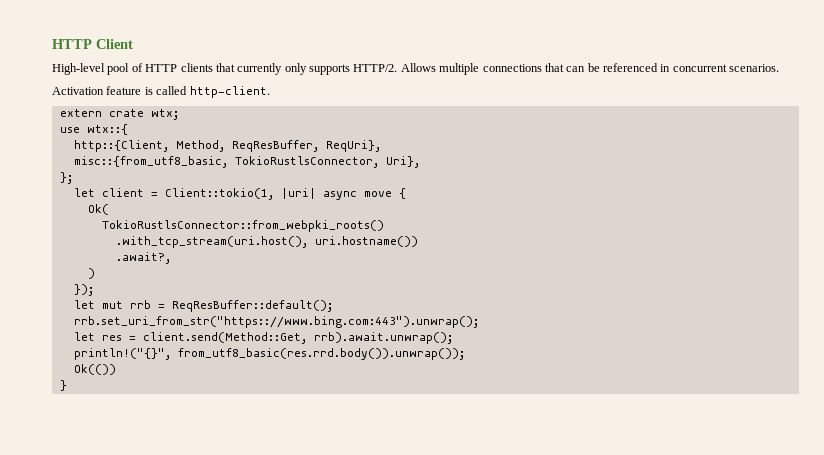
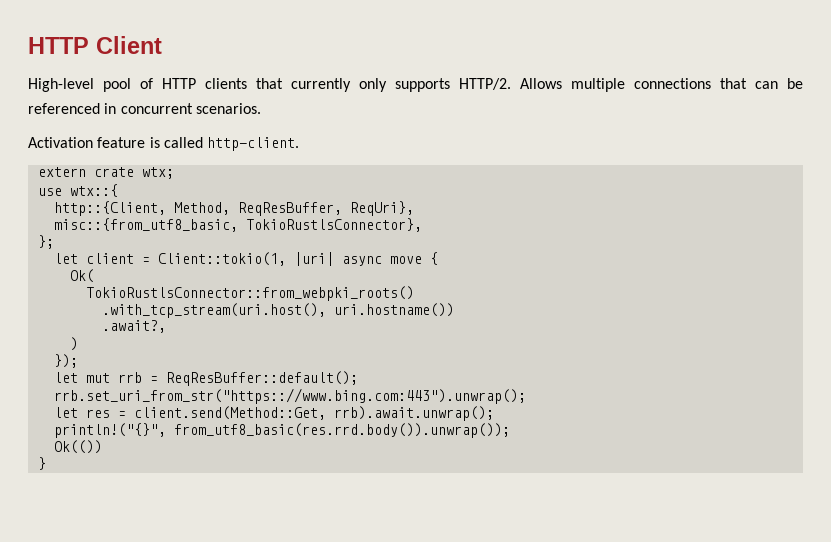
[234,156,420,168] TokioRustlsConnector, Uri}, -> [245,218,422,232] TokioRustlsConnector},

